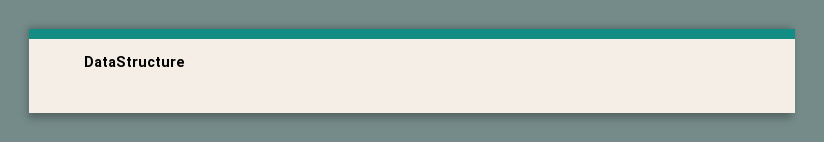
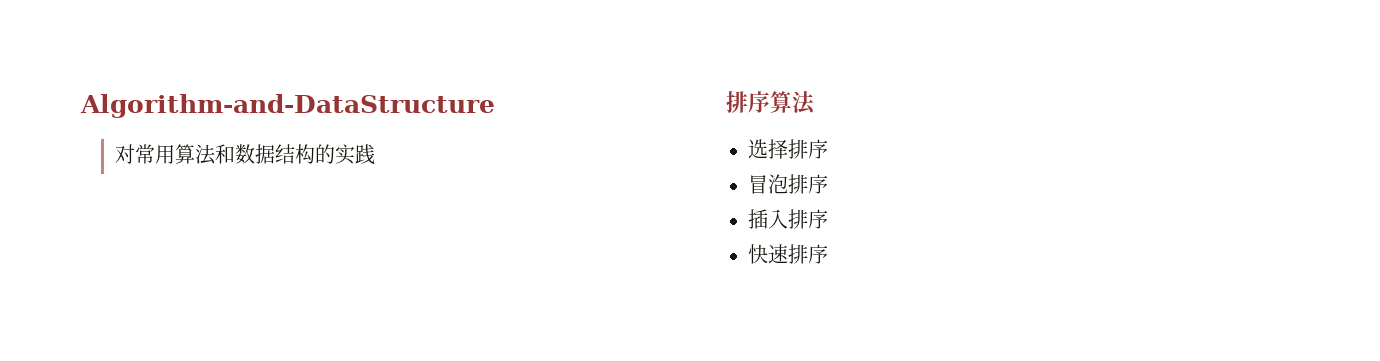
[84,56,185,67] DataStructure -> [80,94,495,118] [115,144,376,165] [726,91,816,115] [748,139,828,159] [748,174,828,194] [748,209,828,229] [748,244,828,264] Algorithm-and-DataStructure // 对常用算法和数据结构的实践 // 排序算法 // 选择排序 // 冒泡排序 // 插入排序 // 快速排序

